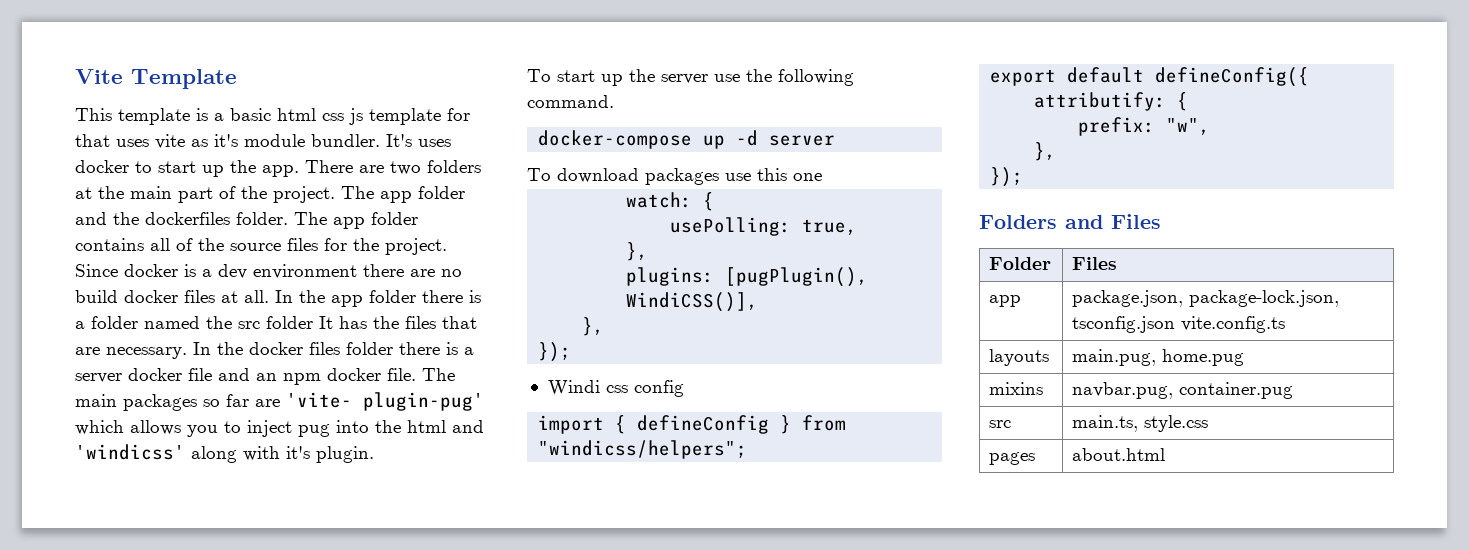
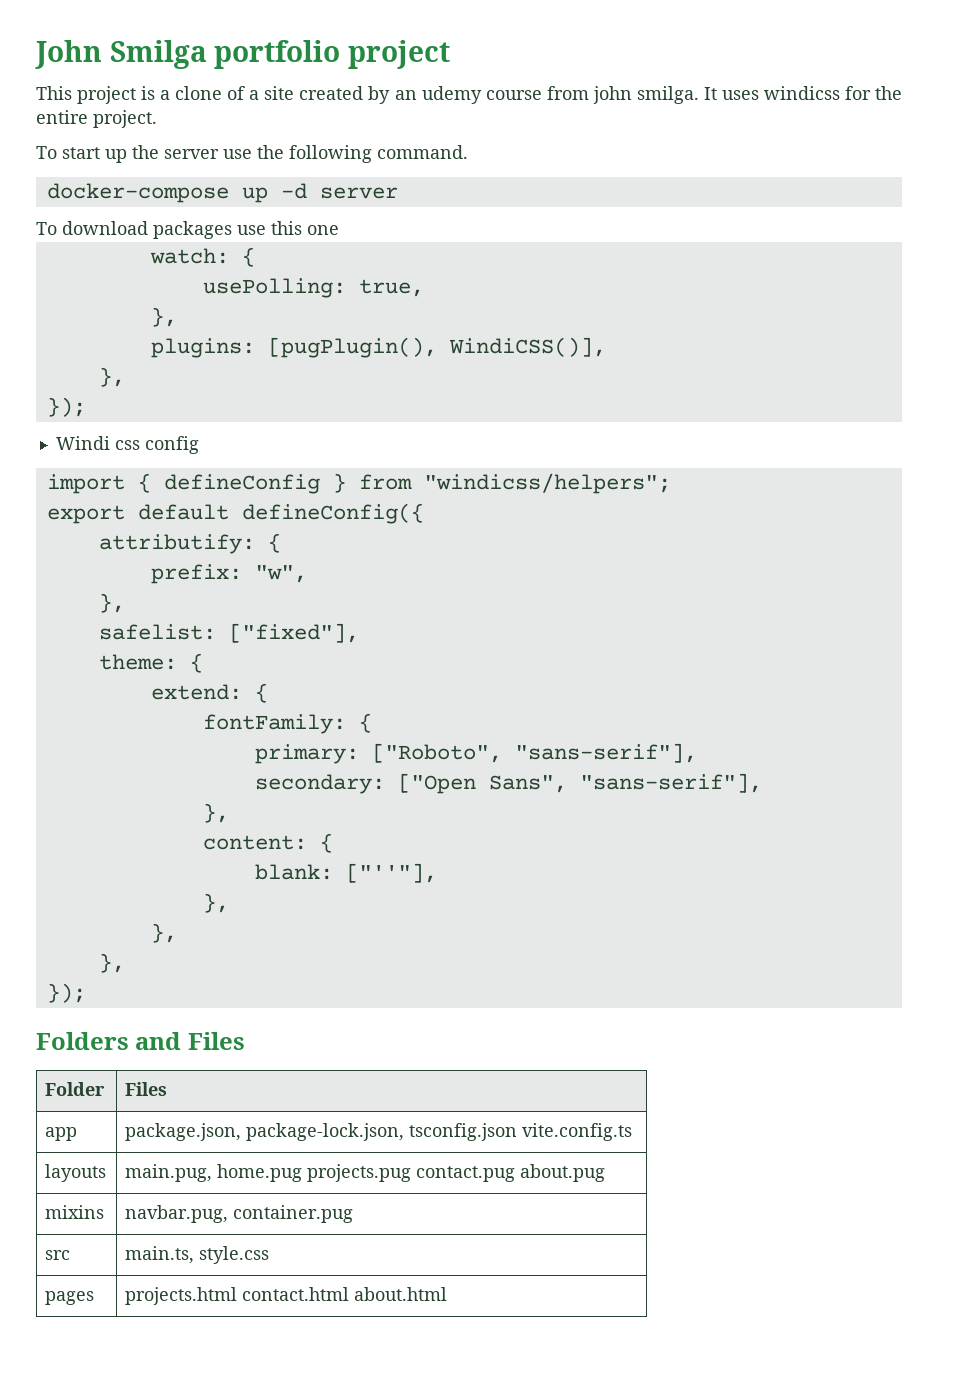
[75,69,237,89] Vite Template -> [35,40,450,69] John Smilga portfolio project
[118,108,470,125] [75,134,451,149] [75,160,481,177] [75,186,465,203] [75,212,418,229] [75,238,318,251] template is a basic html css js template for that uses vite as it's module bundler. It's uses docker to start up the app. There are two folders at the main part of the project. The app folder and the dockerfiles folder. The app folder contains all of the source files -> [77,86,840,104] project is a clone of a site created by an udemy course from john smilga. It uses windicss
[385,238,447,255] [75,264,462,279] [75,290,481,307] [75,316,477,329] [75,342,474,359] [75,368,455,385] [75,392,484,411] [75,420,484,437] [75,444,374,463] project. Since docker is a dev environment there are no build docker files at all. In the app folder there is a folder named the src folder It has the files that are necessary. In the docker files folder there is a server docker file and an npm docker file. The main packages so far are 'vite- plugin-pug' which allows you to inject pug into the html and 'windicss' along with it's plugin. -> [36,110,157,128] entire project.
(1057, 151) none -> [98,623,359,643] [98,653,203,673] [150,683,268,703] [202,713,372,734] [254,743,697,764] [254,773,762,794] [202,803,229,823] [202,833,333,853] [254,863,437,883] [202,893,229,913] [150,923,177,943] [98,953,125,973] // safelist: ["fixed"], // theme: { // extend: { // fontFamily: { // primary: ["Roboto", "sans-serif"], // secondary: ["Open Sans", "sans-serif"], // }, // content: { // blank: ["''"], // }, // }, // },
(1245, 357) none -> [307,1164,606,1182] projects.pug contact.pug about.pug
(1036, 458) none -> [125,1287,350,1305] projects.html contact.html

